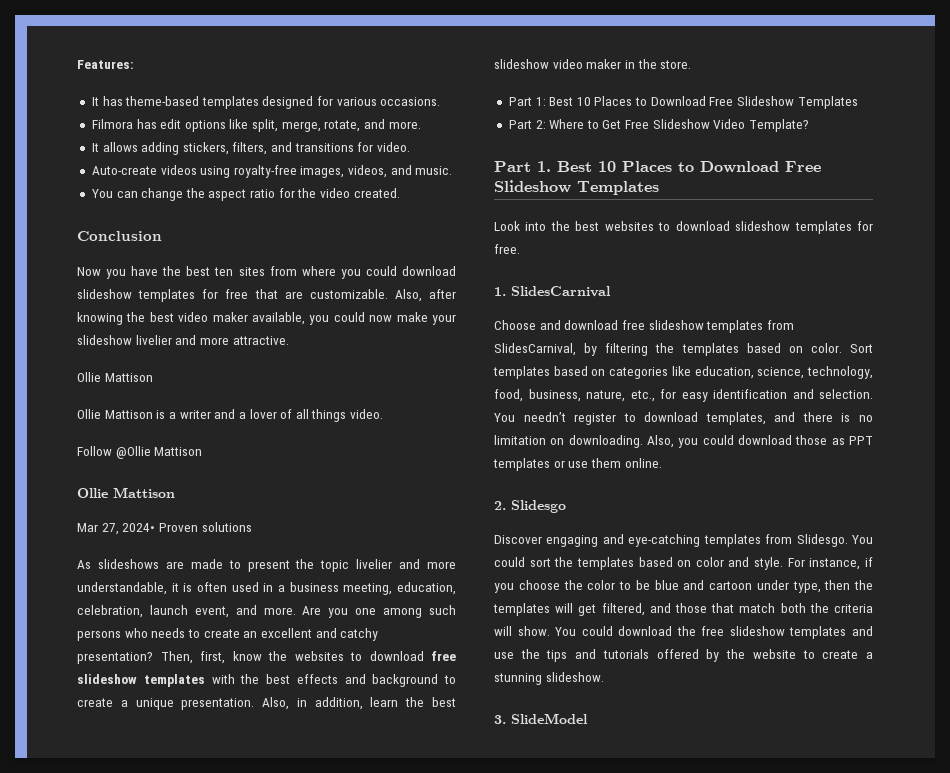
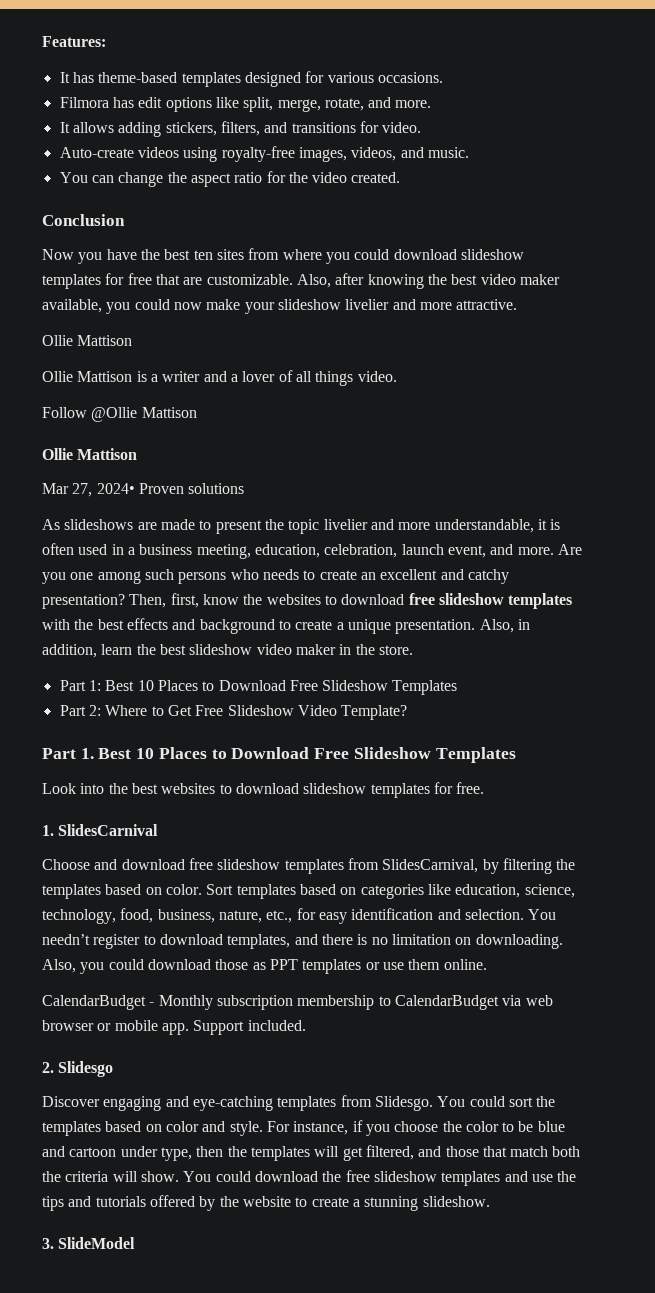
(662, 463) none -> [42,995,553,1010] [42,1020,306,1035] // CalendarBudget - Monthly subscription membership to CalendarBudget via web browser or mobile app. Support included.

